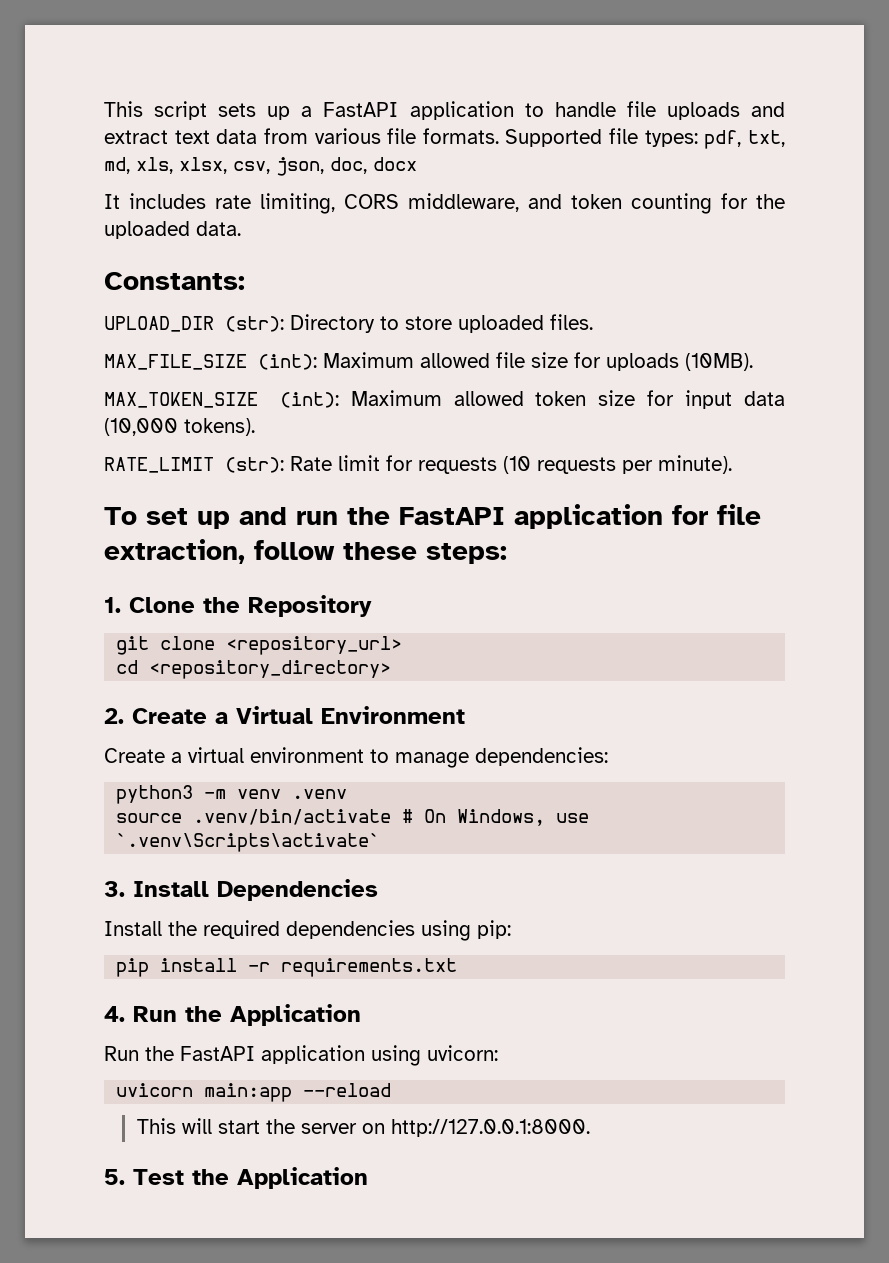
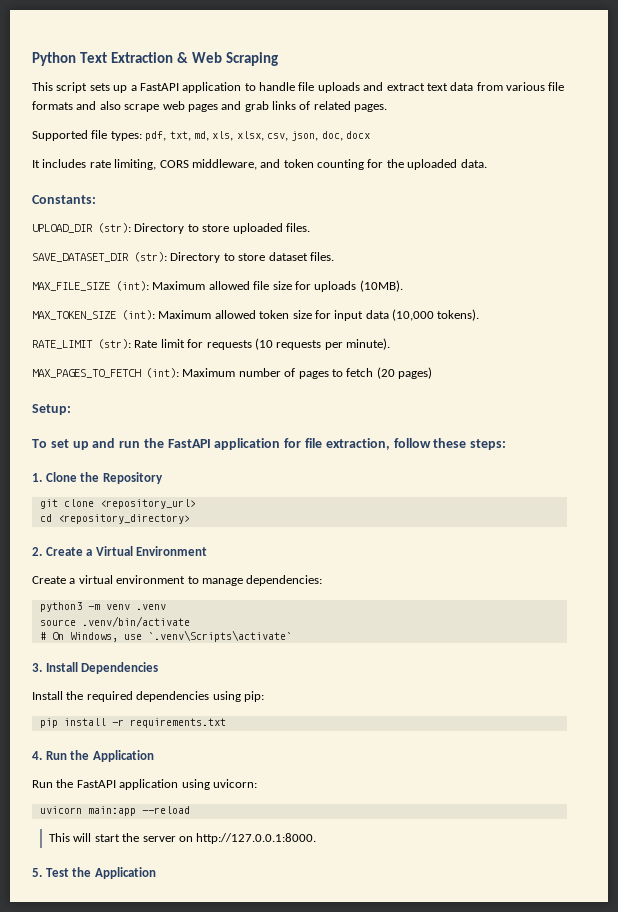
(104, 109) none -> [32,52,278,66] Python Text Extraction & Web Scraping //
[422,128,499,144] formats. -> [32,101,388,112] formats and also scrape web pages and grab links of related pages. //
(593, 322) none -> [32,252,334,263] // SAVE_DATASET_DIR (str): Directory to store dataset files.
(732, 464) none -> [32,367,432,379] [32,404,71,415] // MAX_PAGES_TO_FETCH (int): Maximum number of pages to fetch (20 pages) // Setup:
(392, 817) none -> (190, 621) //

